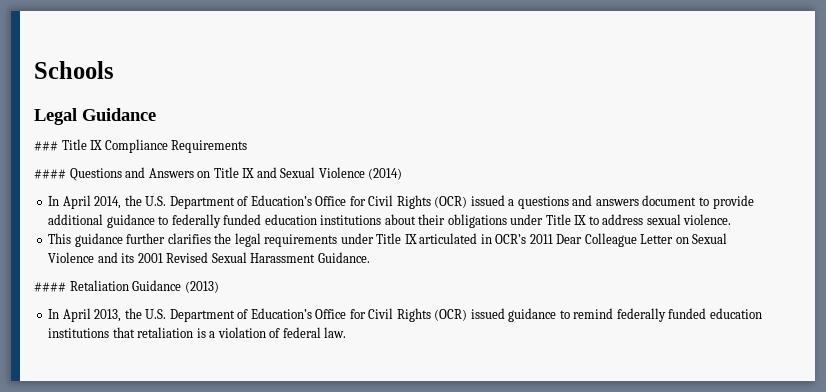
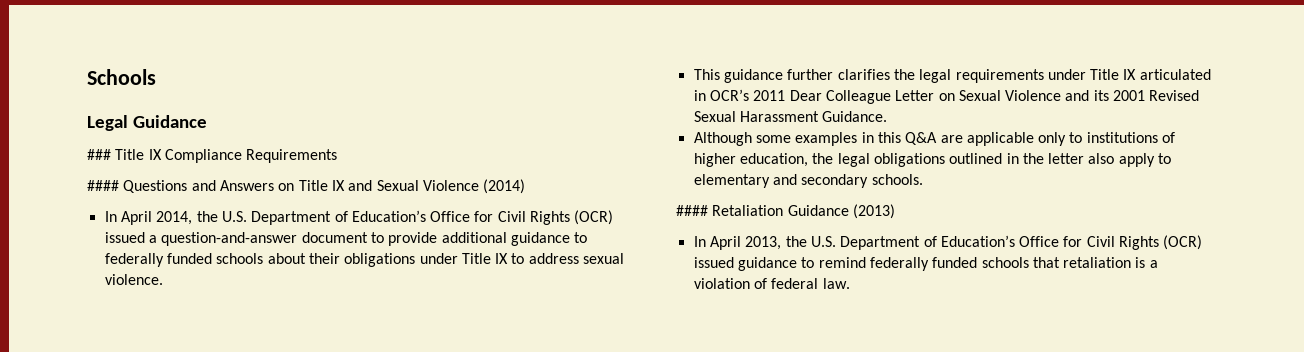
[517,195,639,209] questions and answers -> [161,232,298,246] question-and-answer
[264,214,382,225] education institutions -> [216,253,264,264] schools
(370, 257) none -> [693,132,1176,146] [693,153,1172,167] [693,174,923,188] // Although some examples in this Q&A are applicable only to institutions of higher education, the legal obligations outlined in the letter also apply to elementary and secondary schools.
[709,308,762,319] [48,328,110,338] education institutions -> [981,257,1029,268] schools

